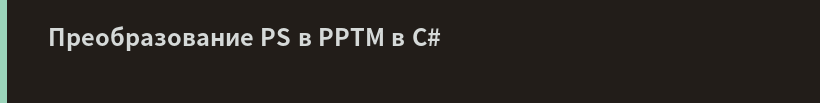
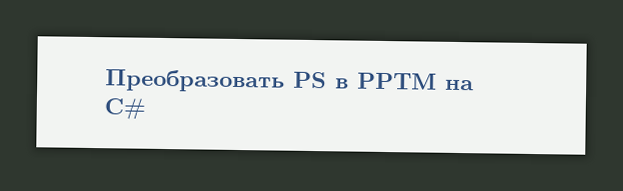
[48,26,254,51] Преобразование -> [105,69,285,93] Преобразовать
[391,33,406,46] в -> [445,79,474,91] на

